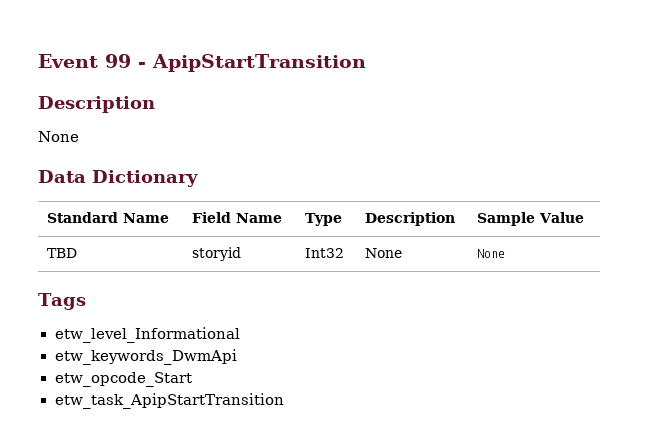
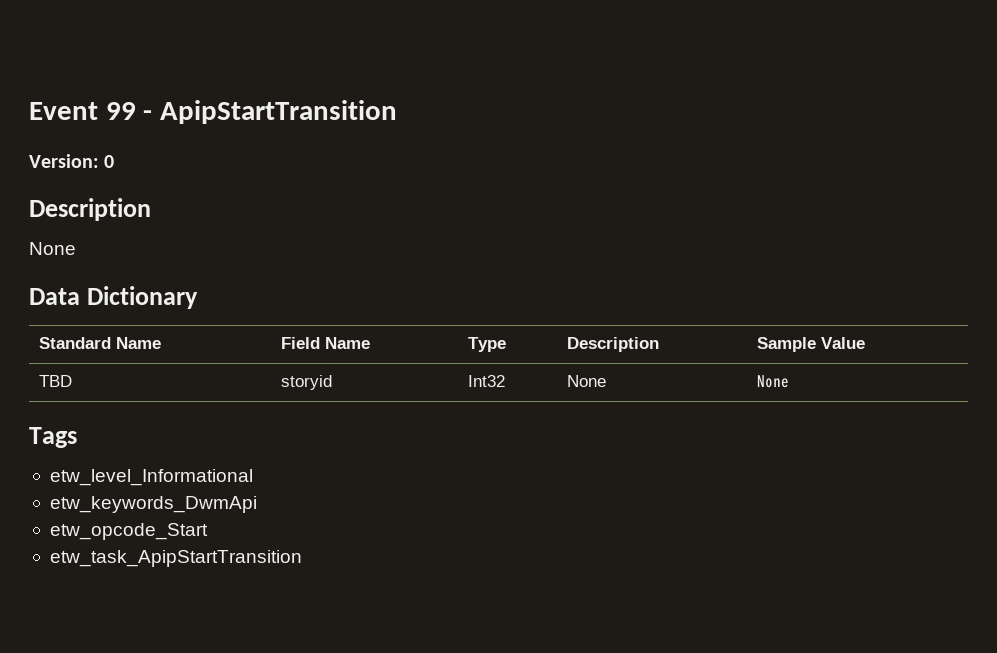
(366, 63) none -> [29,154,115,168] // Version: 0

